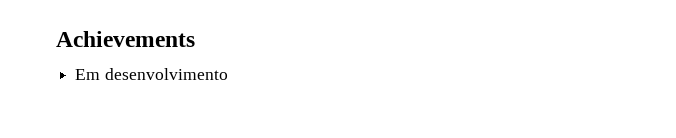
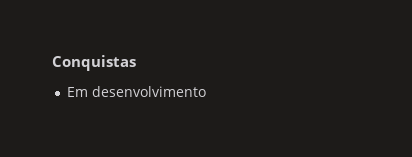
[56,31,195,47] Achievements -> [52,55,136,71] Conquistas

